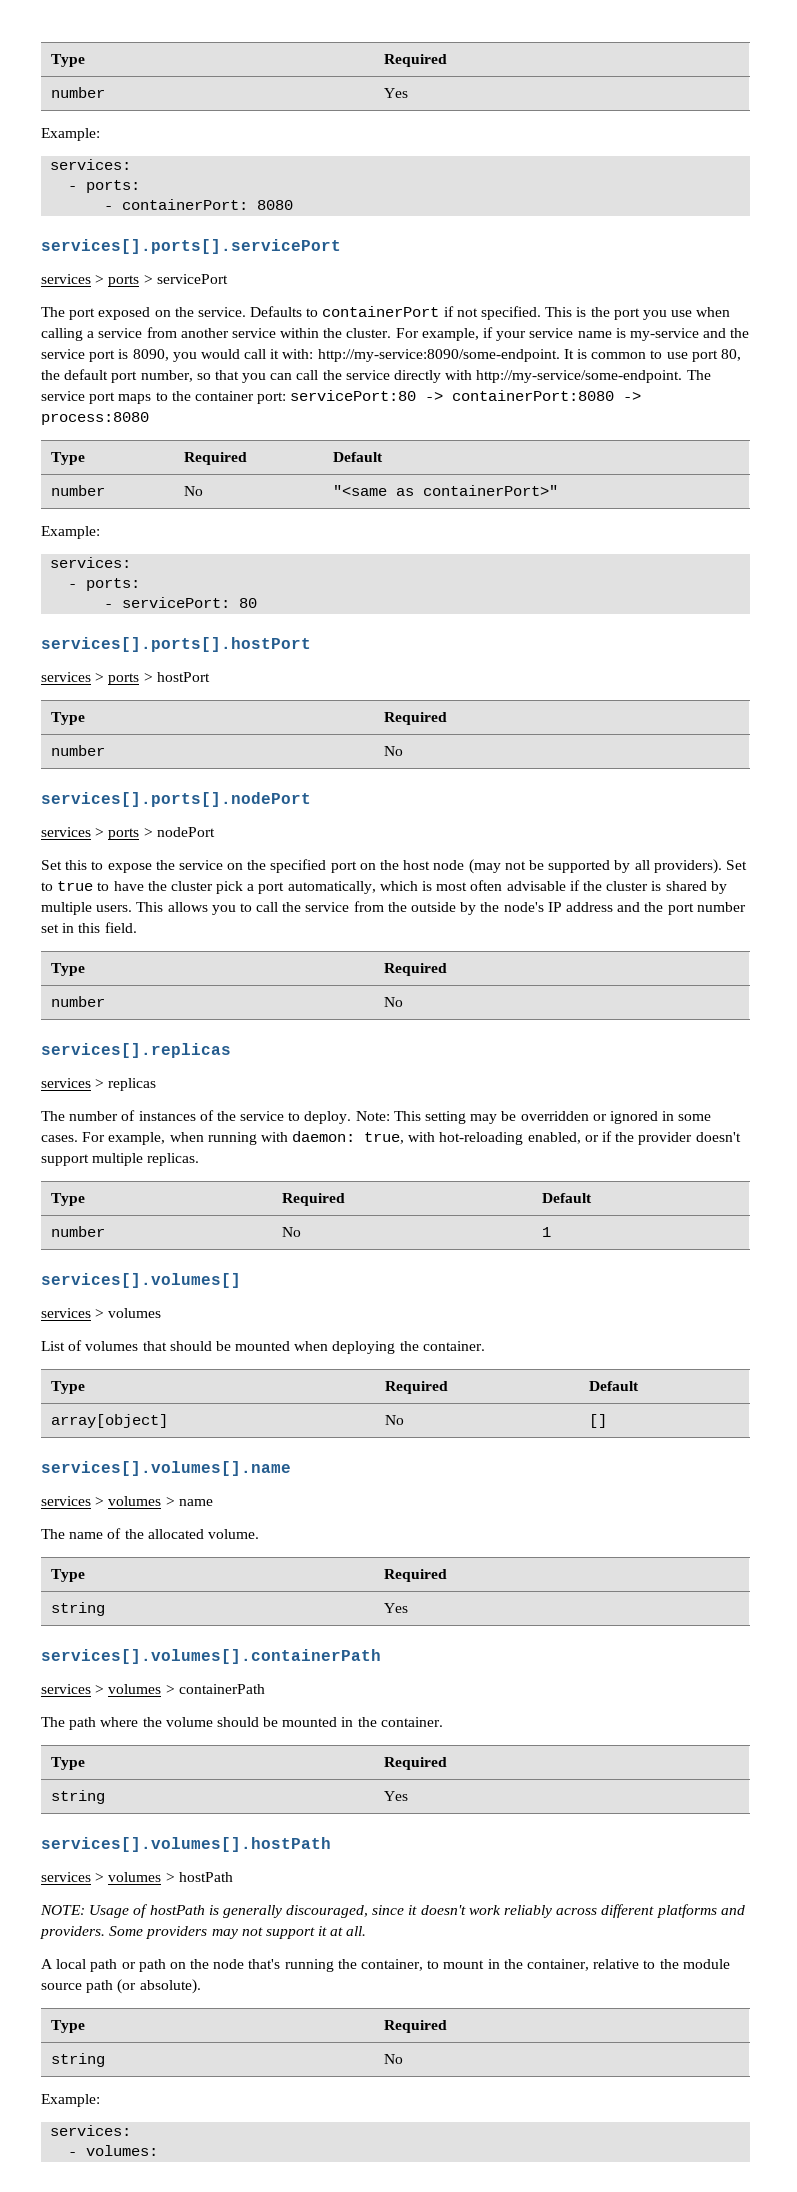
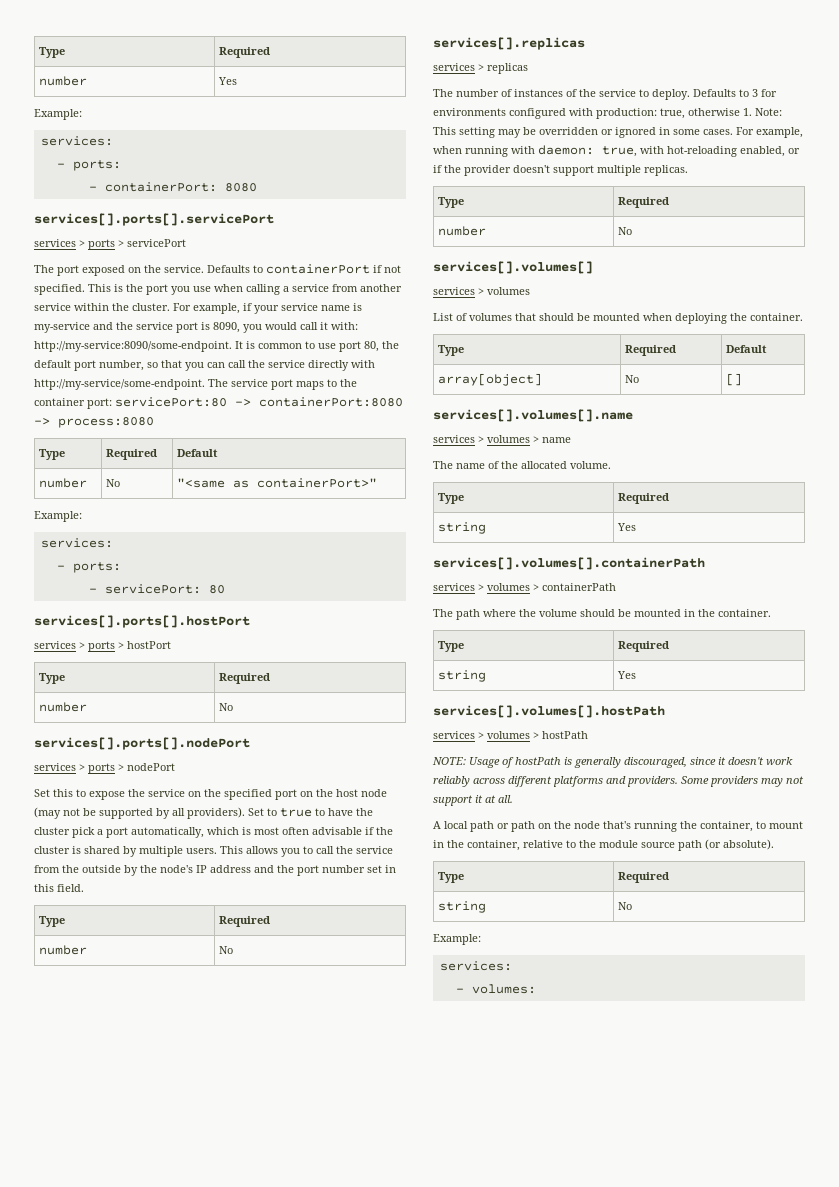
(352, 1117) none -> [693,89,777,97] [433,108,752,119] Defaults to 3 for environments configured with production: true, otherwise 1.
[541,1193,592,1203] [50,1226,105,1237] [281,1227,301,1237] [541,1227,551,1237] | Default // number | No | 1 -> [437,226,486,236] [617,227,632,235] // number | No

